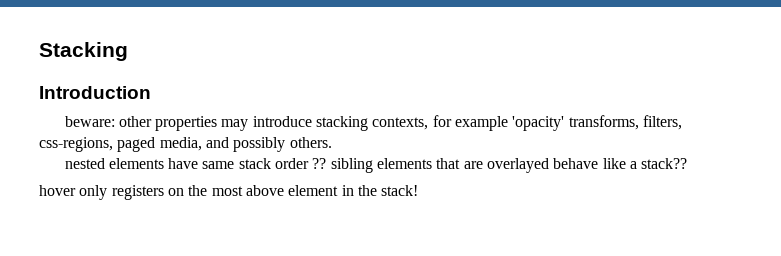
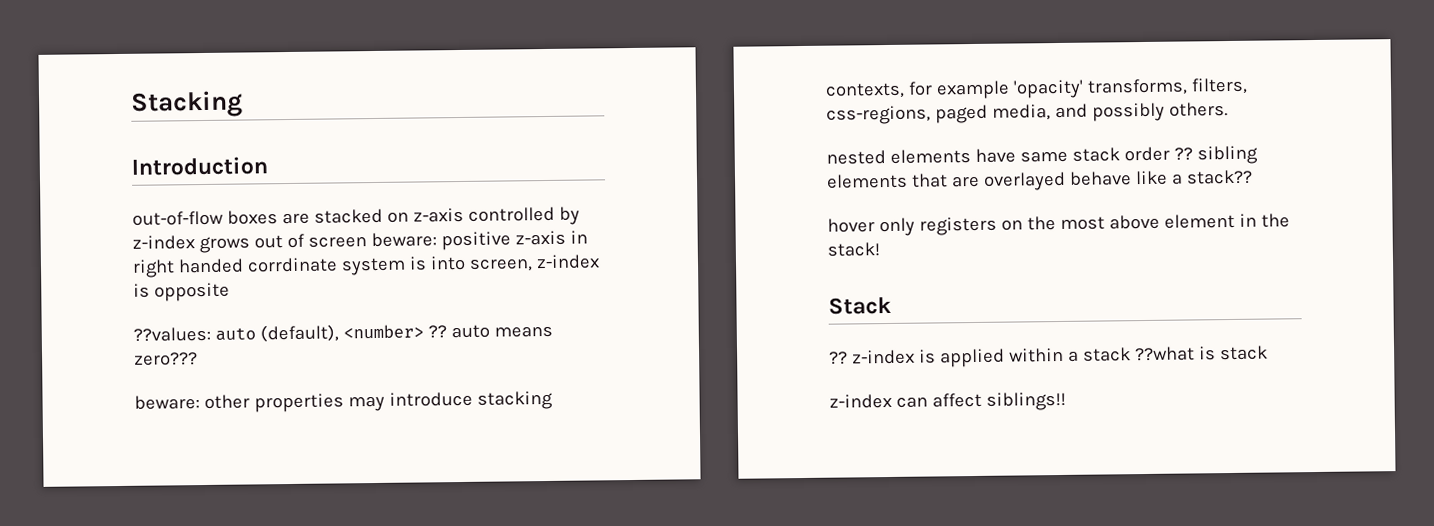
(151, 92) none -> [132,206,580,226] [132,230,588,254] [132,254,600,278] [133,282,230,302] [133,324,553,343] [134,352,198,366] // out-of-flow boxes are stacked on z-axis controlled by z-index grows out of screen beware: positive z-axis in right handed corrdinate system is into screen, z-index is opposite // ??values: auto (default), <number> ?? auto means zero???
(419, 190) none -> [828,296,892,315] [829,345,1268,368] [829,391,1066,411] // Stack // ?? z-index is applied within a stack ??what is stack // z-index can affect siblings!!

